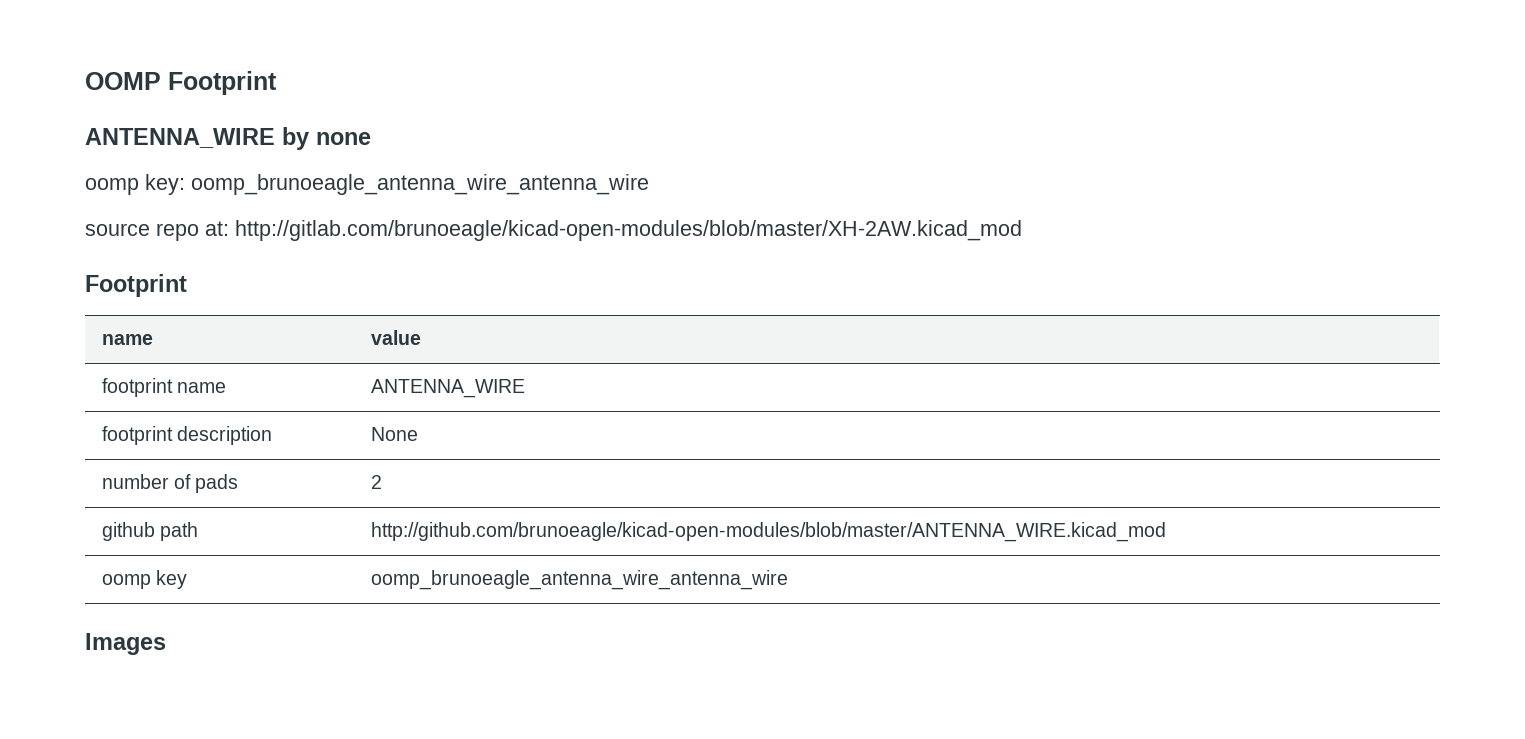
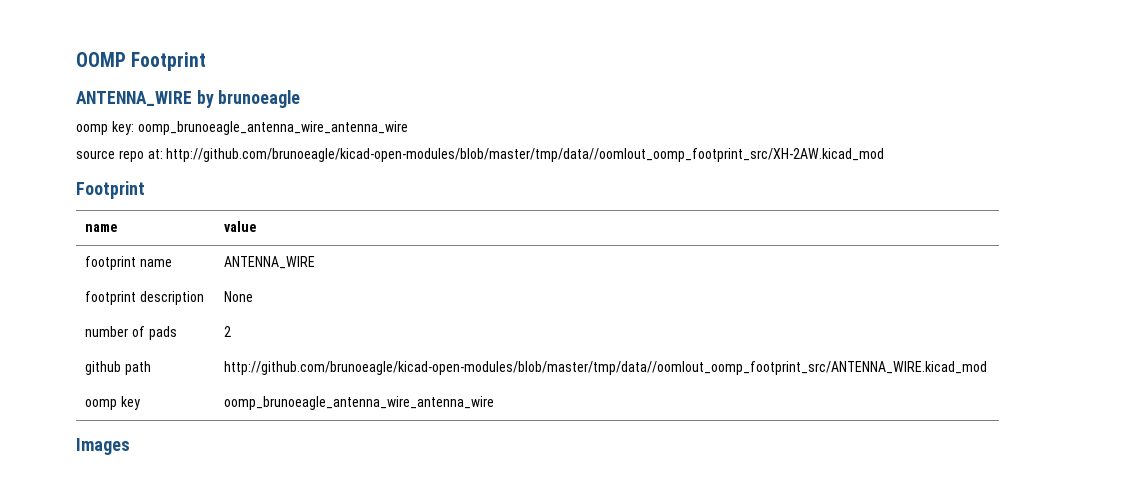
[282,127,371,150] by none -> [196,90,301,108] by brunoeagle
[235,220,1022,241] http://gitlab.com/brunoeagle/kicad-open-modules/blob/master/XH-2AW.kicad_mod -> [166,148,885,162] http://github.com/brunoeagle/kicad-open-modules/blob/master/tmp/data//oomlout_oomp_footprint_src/XH-2AW.kicad_mod
[370,522,1166,542] http://github.com/brunoeagle/kicad-open-modules/blob/master/ANTENNA_WIRE.kicad_mod -> [224,361,988,375] http://github.com/brunoeagle/kicad-open-modules/blob/master/tmp/data//oomlout_oomp_footprint_src/ANTENNA_WIRE.kicad_mod

